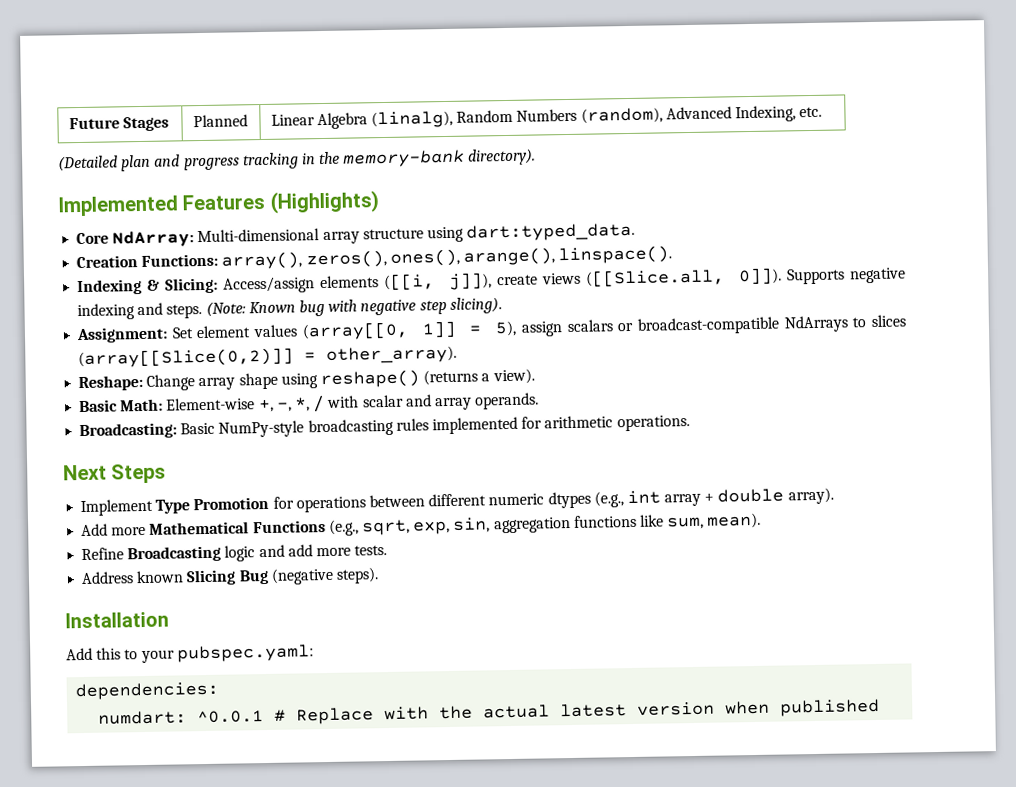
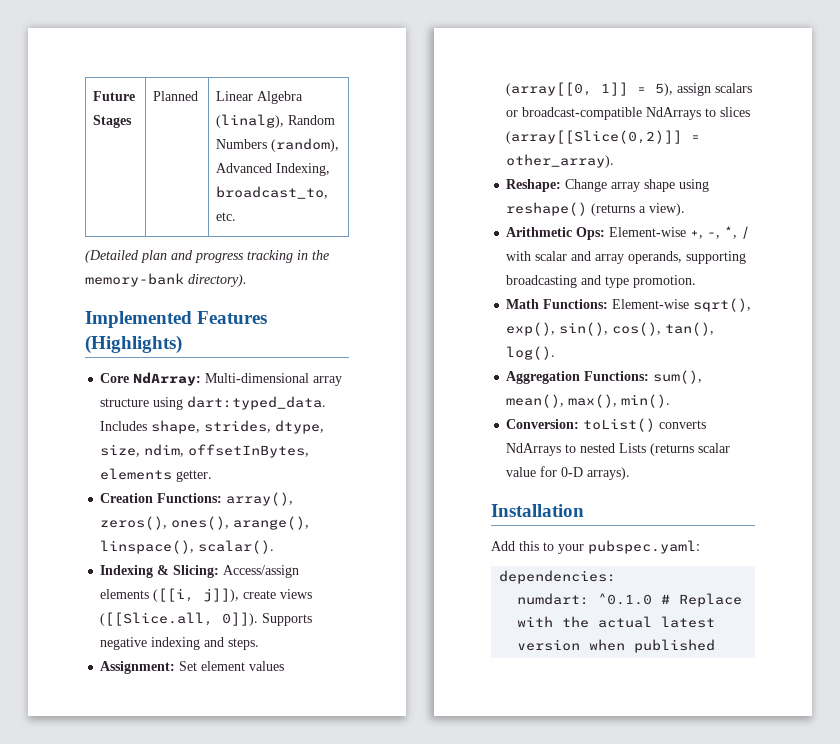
(796, 114) none -> [216,186,329,199] broadcast_to,
(636, 232) none -> [100,420,325,434] [100,444,310,458] [100,468,213,482] Includes shape, strides, dtype, size, ndim, offsetInBytes, elements getter.
[558,245,673,265] linspace(). -> [100,540,275,554] linspace(), scalar().
[205,297,502,317] (Note: Known bug with negative step slicing). -> (260, 644) none
[79,398,164,413] Basic Math: -> [506,227,606,240] Arithmetic Ops:
[474,392,540,410] [79,415,690,440] [63,463,167,484] [80,487,834,517] [81,512,762,537] [81,544,388,563] [81,567,379,586] operands. // Broadcasting: Basic NumPy-style broadcasting rules implemented for arithmetic operations. // Next Steps // Implement Type Promotion for operations between different numeric dtypes (e.g., int array + double array). // Add more Mathematical Functions (e.g., sqrt, exp, sin, aggregation functions like sum, mean). // Refine Broadcasting logic and add more tests. // Address known Slicing Bug (negative steps). -> [628,251,747,264] [506,275,697,288] [506,298,752,312] [506,322,715,336] [506,346,556,360] [506,370,703,384] [506,394,671,408] [506,418,707,432] [506,443,731,456] [506,466,631,480] operands, supporting broadcasting and type promotion. // Math Functions: Element-wise sqrt(), exp(), sin(), cos(), tan(), log(). // Aggregation Functions: sum(), mean(), max(), min(). // Conversion: toList() converts NdArrays to nested Lists (returns scalar value for 0-D arrays).
[197,710,265,724] ^0.0.1 -> [598,593,653,605] ^0.1.0

